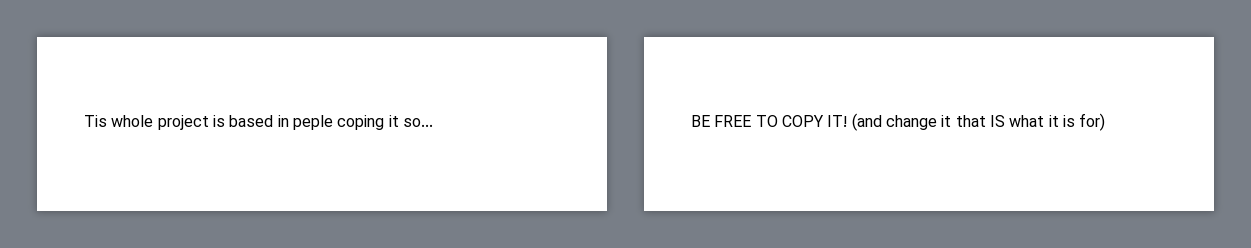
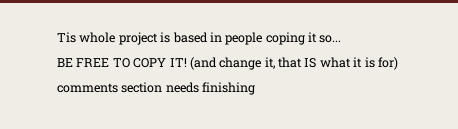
[292,115,333,130] peple -> [225,32,263,45] people
[941,115,952,127] it -> [264,57,275,69] it,
(1106, 122) none -> [57,82,256,95] // comments section needs finishing

